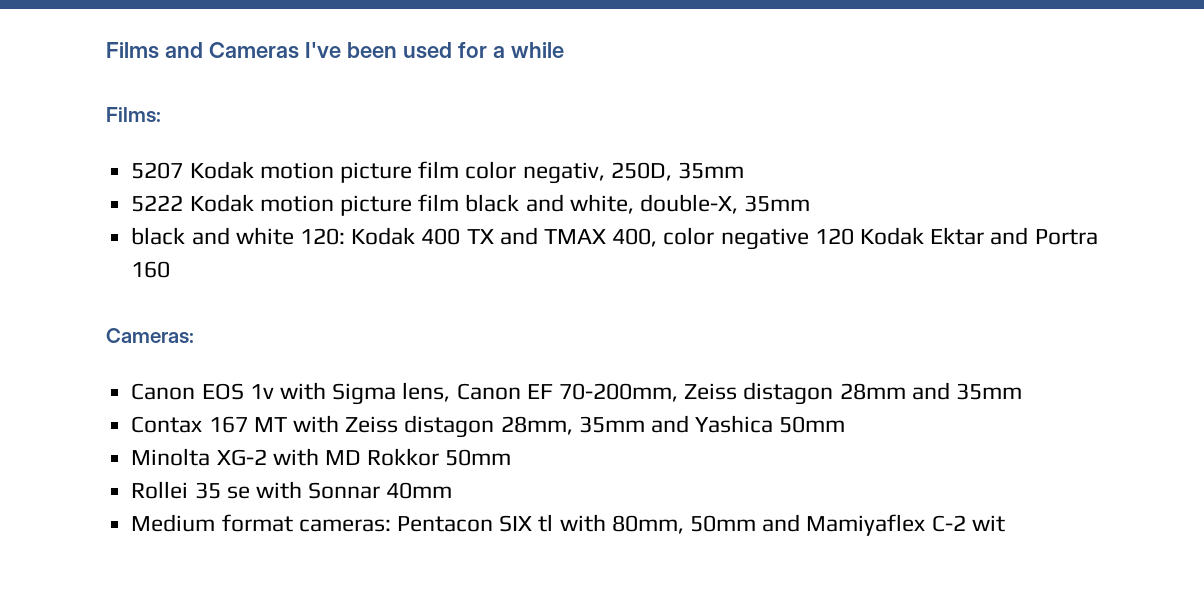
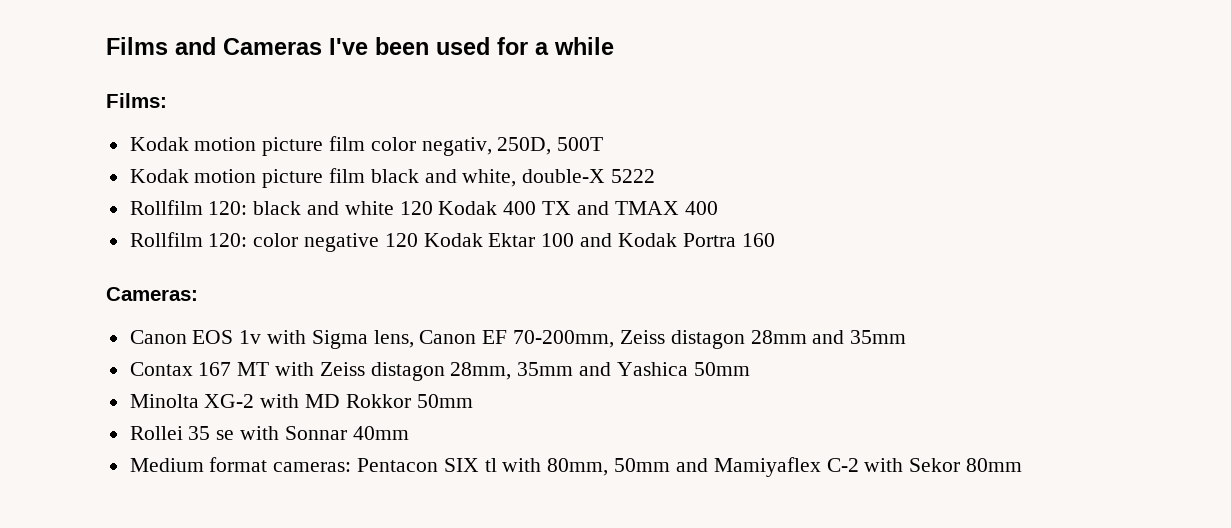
[131,162,184,179] 5207 -> (167, 100) none
[677,162,744,179] [131,195,184,212] 35mm // 5222 -> [557,137,604,151] 500T //
[639,194,811,214] double-X, 35mm // -> [522,169,656,183] [129,200,248,215] double-X 5222 // Rollfilm 120:
[299,228,345,245] 120: -> [399,201,433,215] 120
[612,228,658,247] 400, -> [684,201,718,215] [129,232,248,247] 400 // Rollfilm 120:
[990,227,1029,245] and -> [541,233,677,247] 100 and Kodak
[971,515,1005,532] wit -> [864,458,1022,472] with Sekor 80mm

